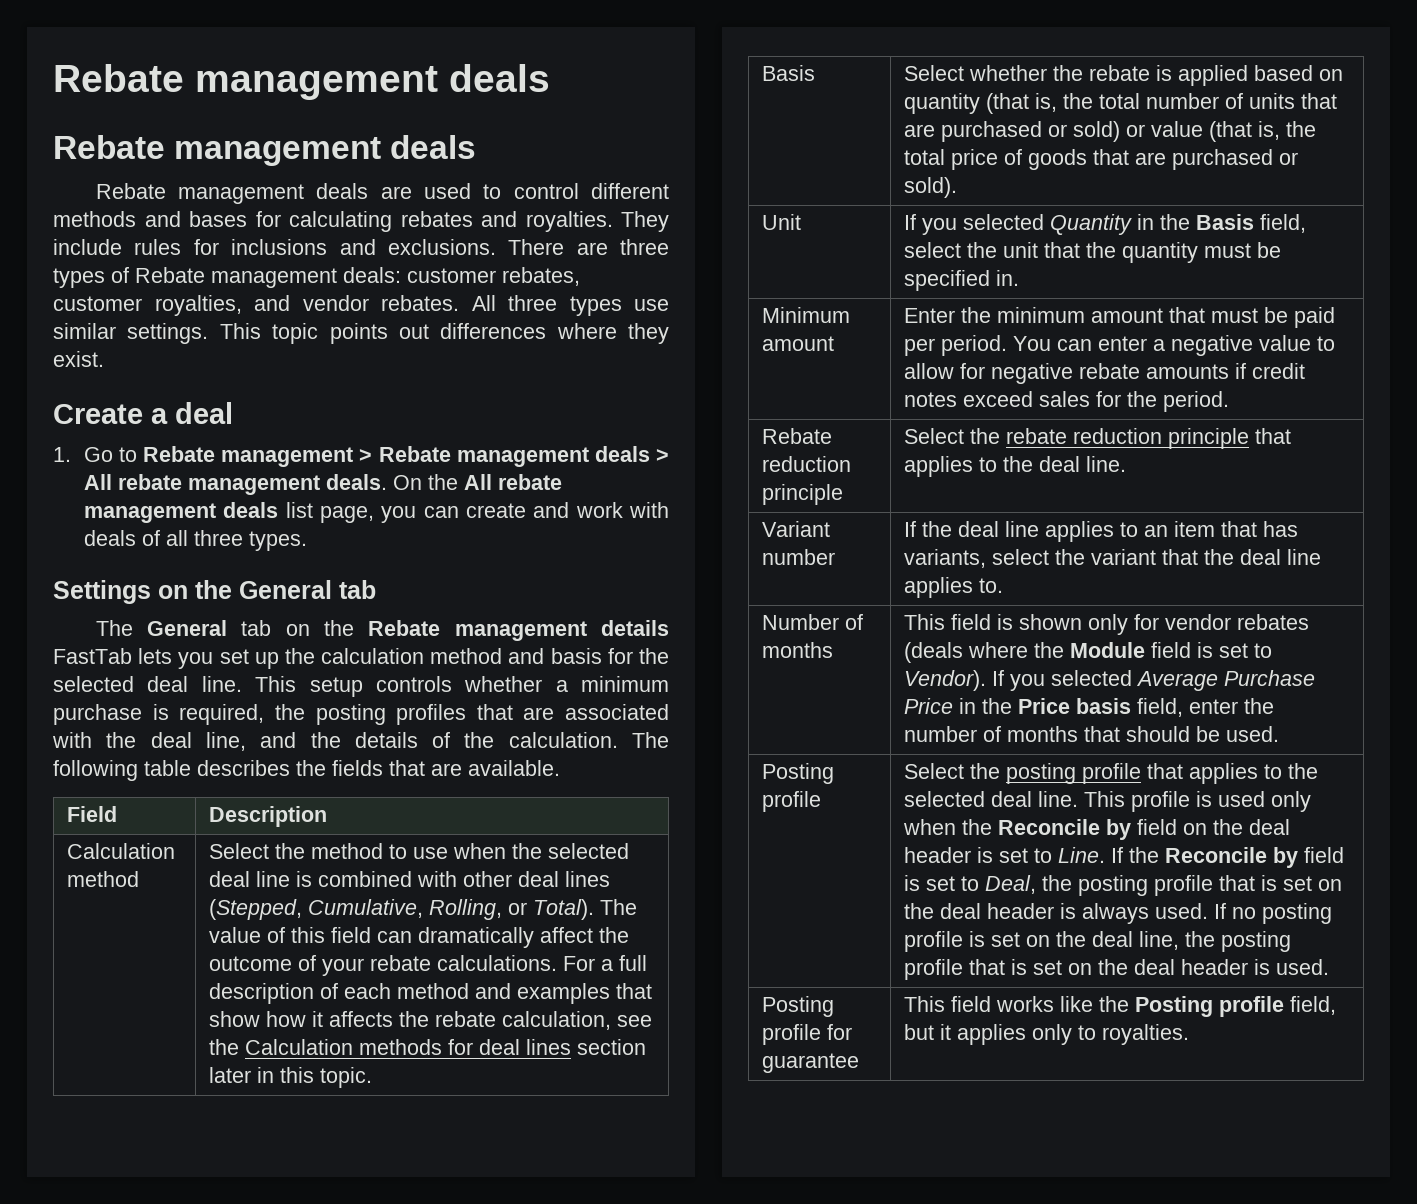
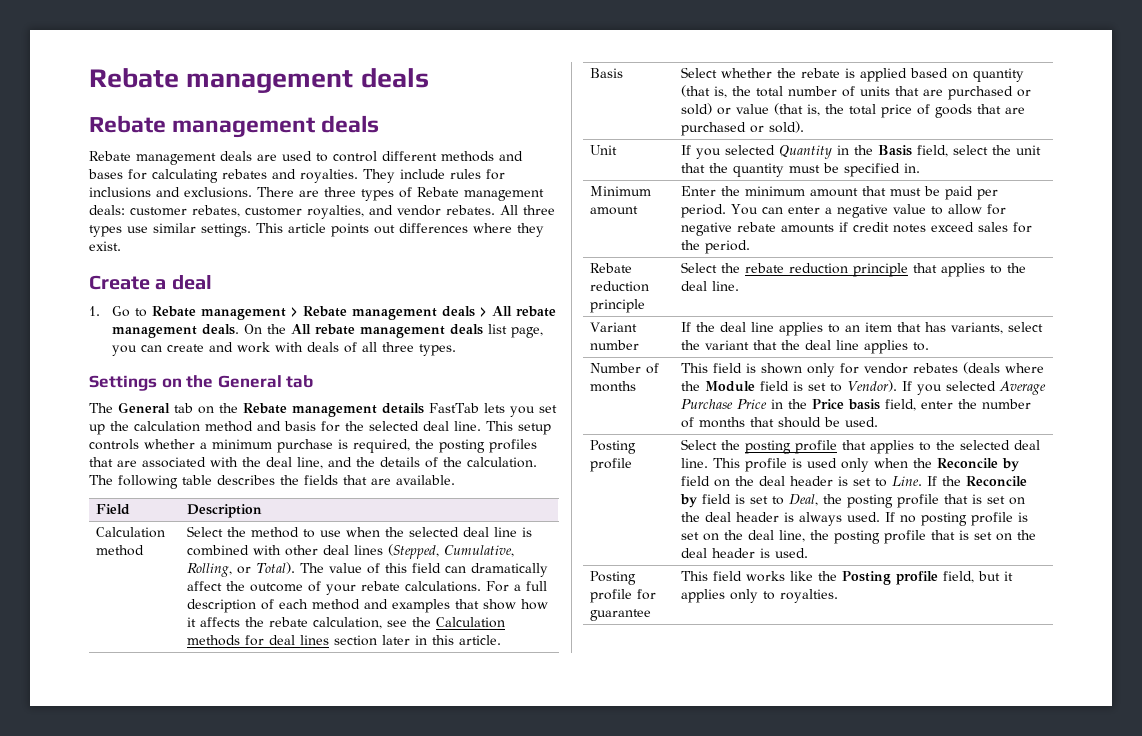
[272,323,319,344] topic -> [288,223,326,233] article
[320,1067,373,1088] topic. -> [459,635,502,645] article.

